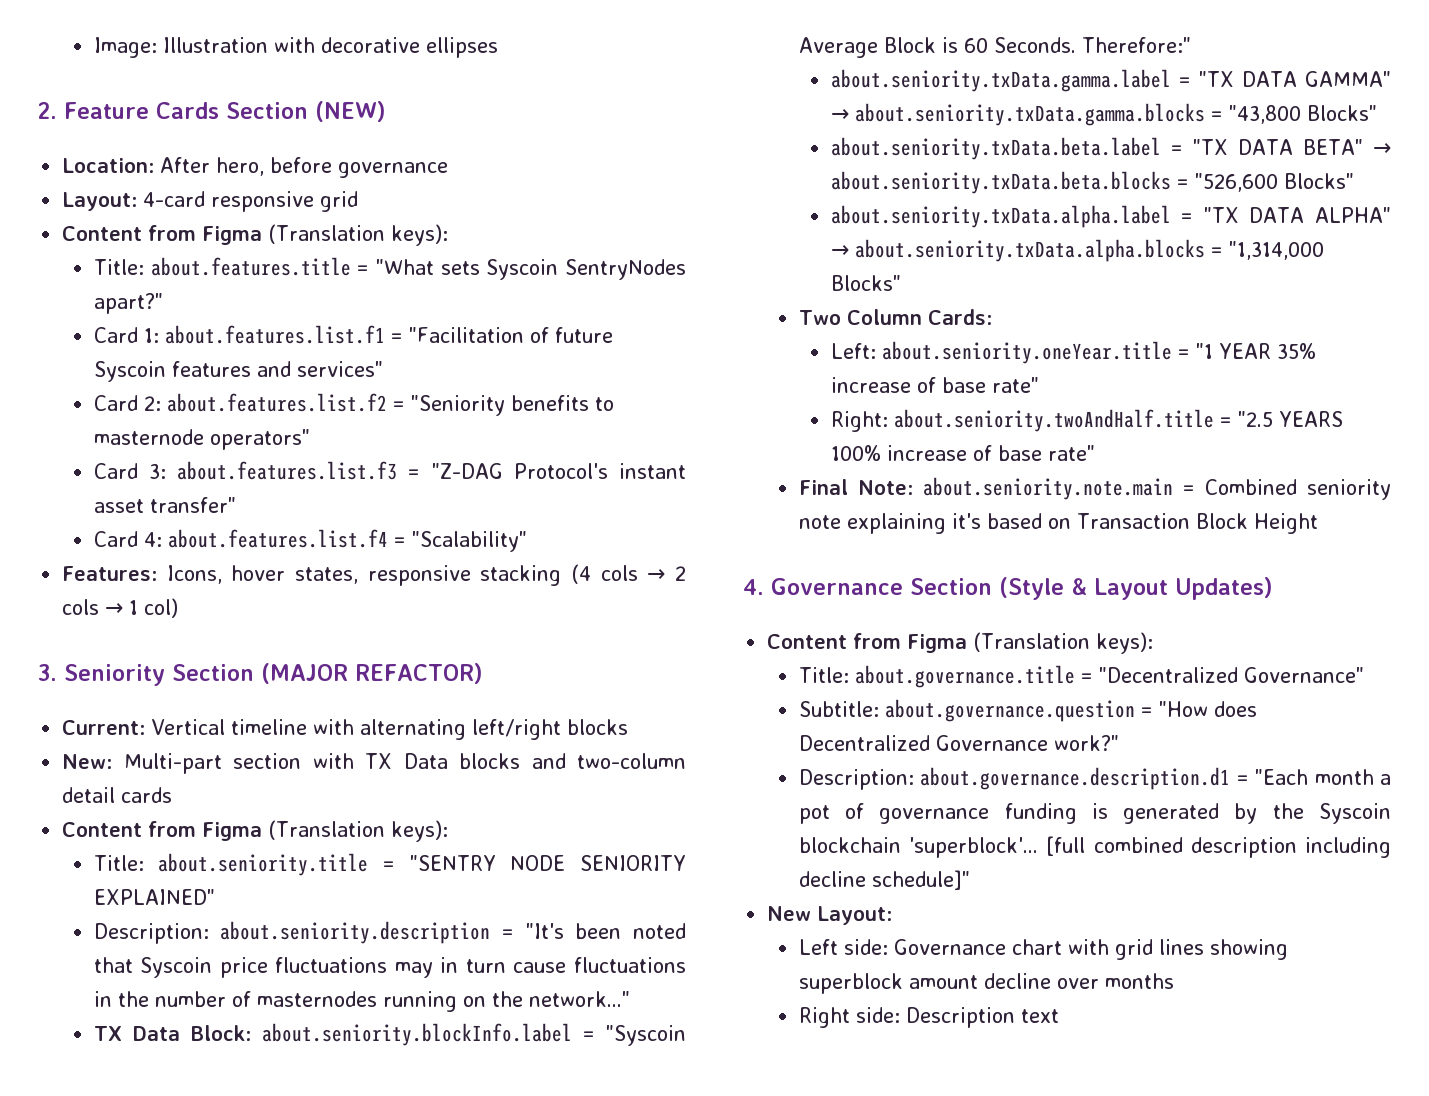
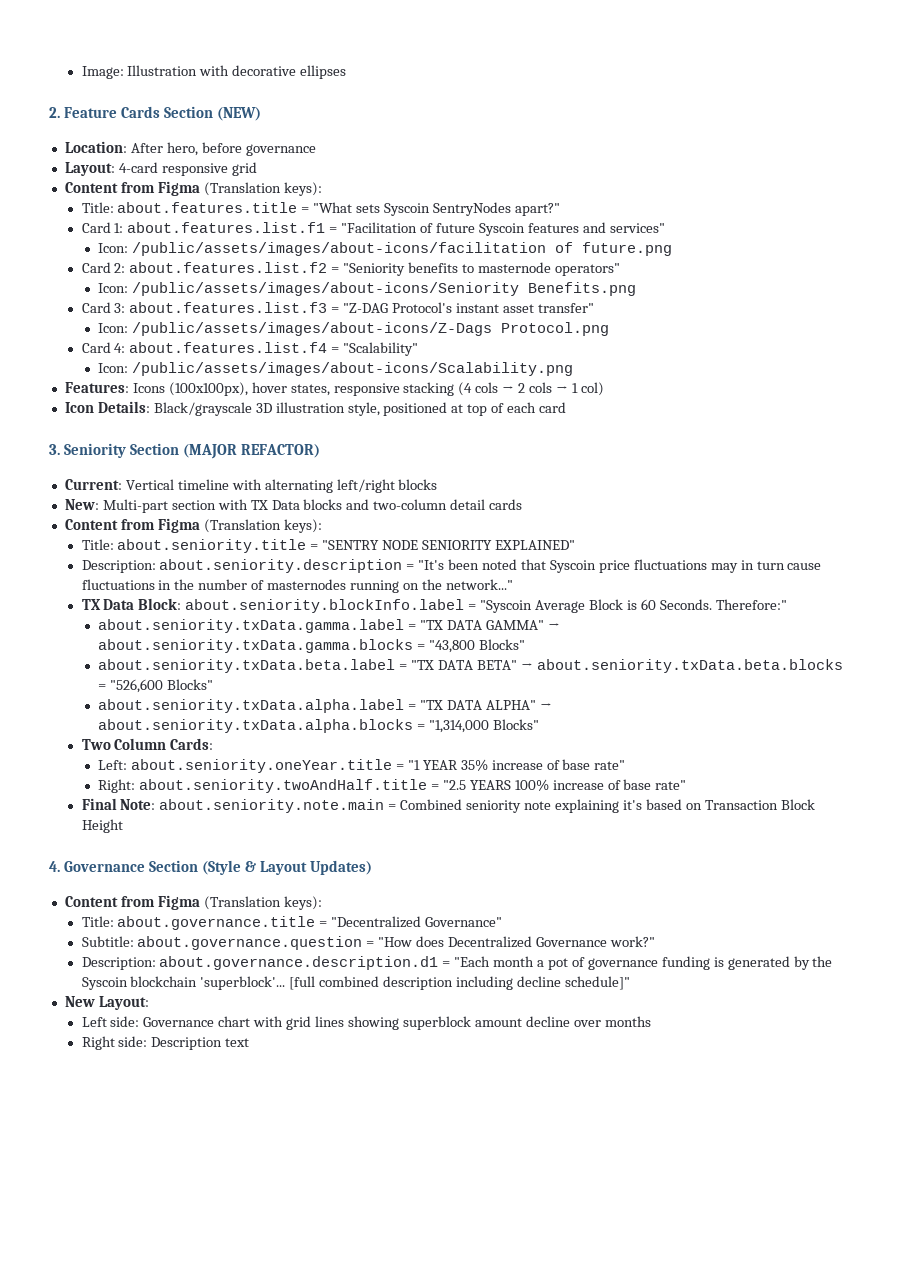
(383, 369) none -> [98,242,673,256] // Icon: /public/assets/images/about-icons/facilitation of future.png
(310, 439) none -> [98,282,637,296] // Icon: /public/assets/images/about-icons/Seniority Benefits.png
(236, 505) none -> [98,322,610,336] // Icon: /public/assets/images/about-icons/Z-Dags Protocol.png
(527, 541) none -> [98,362,574,376] // Icon: /public/assets/images/about-icons/Scalability.png
[166,565,222,584] Icons, -> [132,382,248,396] Icons (100x100px),
(179, 608) none -> [64,401,567,416] // Icon Details: Black/grayscale 3D illustration style, positioned at top of each card

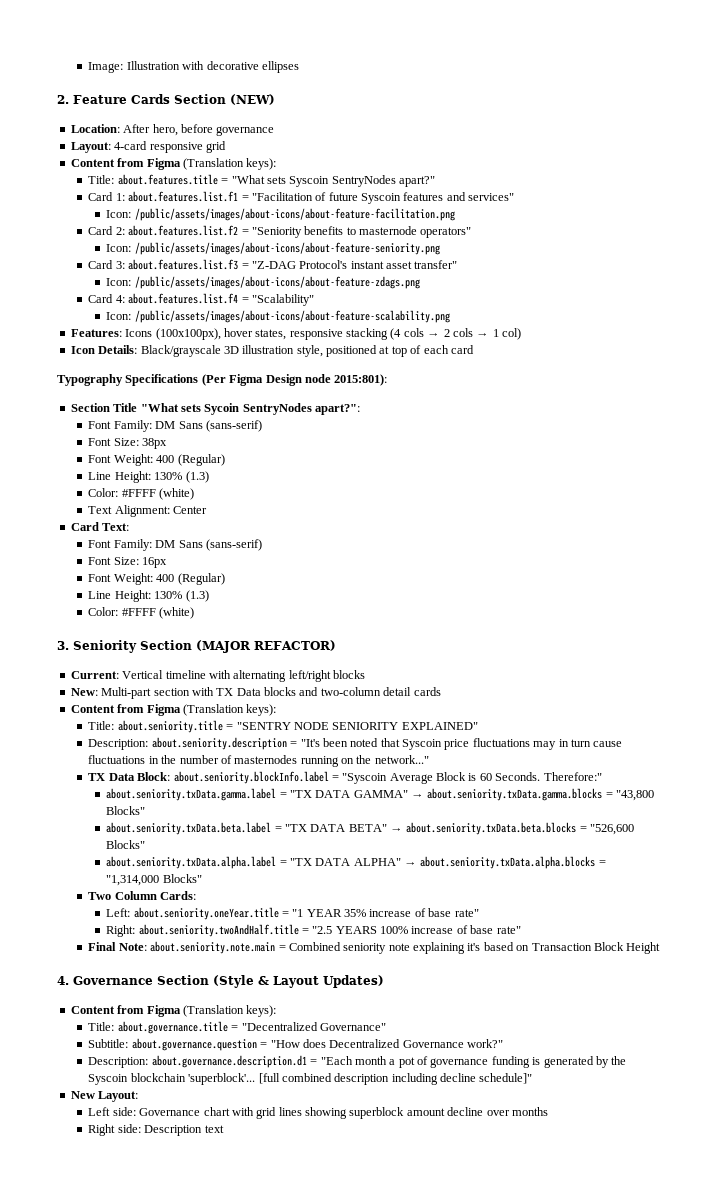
[132,242,673,256] /public/assets/images/about-icons/facilitation of future.png -> [134,208,455,221] /public/assets/images/about-icons/about-feature-facilitation.png
[132,282,637,296] /public/assets/images/about-icons/Seniority Benefits.png -> [134,242,440,255] /public/assets/images/about-icons/about-feature-seniority.png
[132,322,610,336] /public/assets/images/about-icons/Z-Dags Protocol.png -> [134,276,420,289] /public/assets/images/about-icons/about-feature-zdags.png
[132,362,574,376] /public/assets/images/about-icons/Scalability.png -> [134,310,450,323] /public/assets/images/about-icons/about-feature-scalability.png
(567, 407) none -> [57,374,388,386] [70,403,360,415] [88,420,262,432] [88,438,168,449] [88,454,225,466] [88,471,209,483] [88,488,195,500] [88,505,208,517] [70,522,130,531] [88,539,262,551] [88,557,168,568] [88,573,225,585] [88,590,209,602] [88,607,195,619] // Typography Specifications (Per Figma Design node 2015:801): // Section Title "What sets Sycoin SentryNodes apart?": // Font Family: DM Sans (sans-serif) // Font Size: 38px // Font Weight: 400 (Regular) // Line Height: 130% (1.3) // Color: #FFFF (white) // Text Alignment: Center // Card Text: // Font Family: DM Sans (sans-serif) // Font Size: 16px // Font Weight: 400 (Regular) // Line Height: 130% (1.3) // Color: #FFFF (white)

